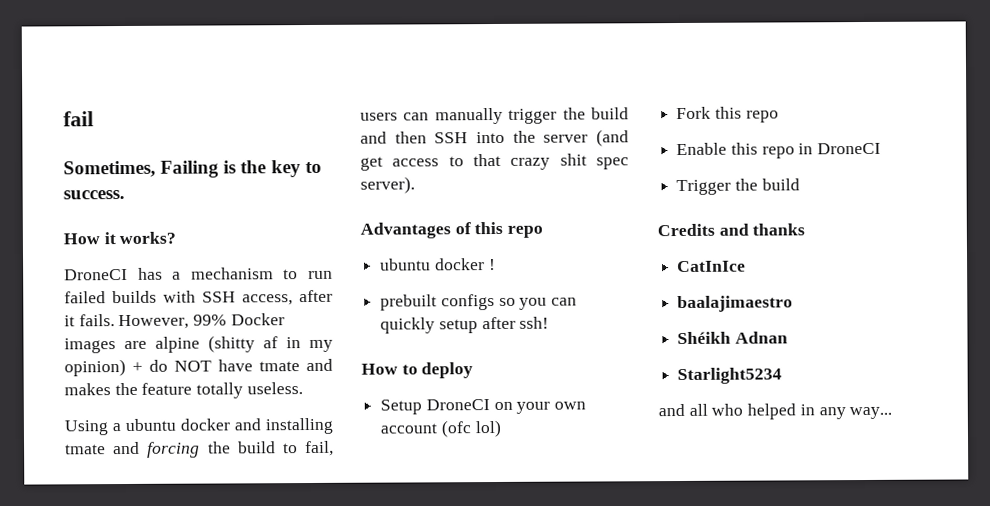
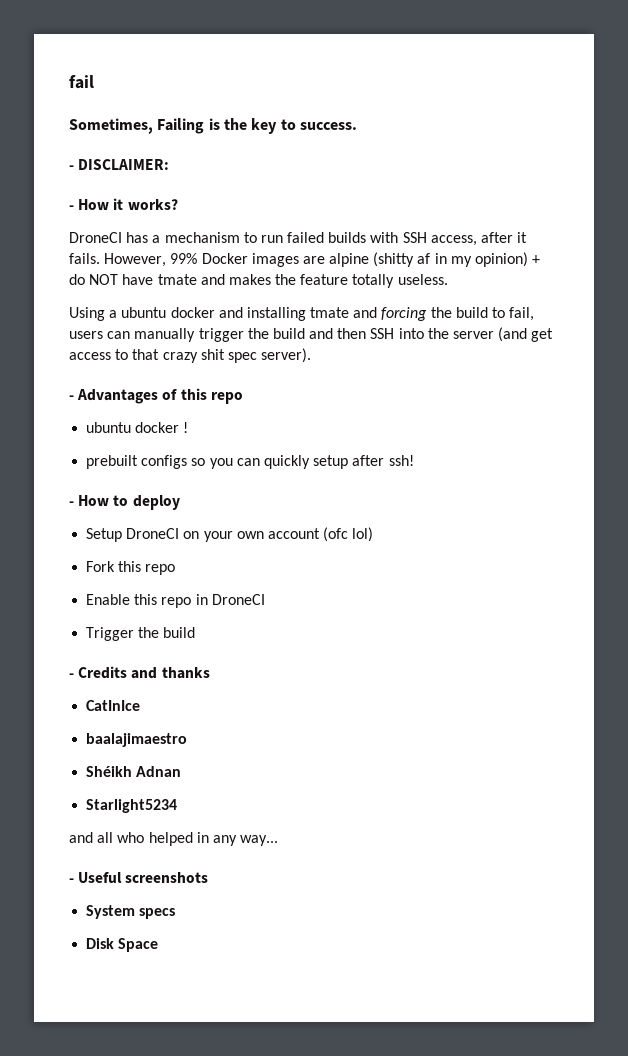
(125, 195) none -> [69,159,170,170] [69,205,74,210] - DISCLAIMER: // -
(415, 185) none -> [69,395,74,400] -
(550, 322) none -> [69,501,74,506] -
(800, 184) none -> [69,673,74,678] -
(893, 413) none -> [69,872,209,883] [86,905,176,919] [86,938,159,952] // - Useful screenshots // System specs // Disk Space

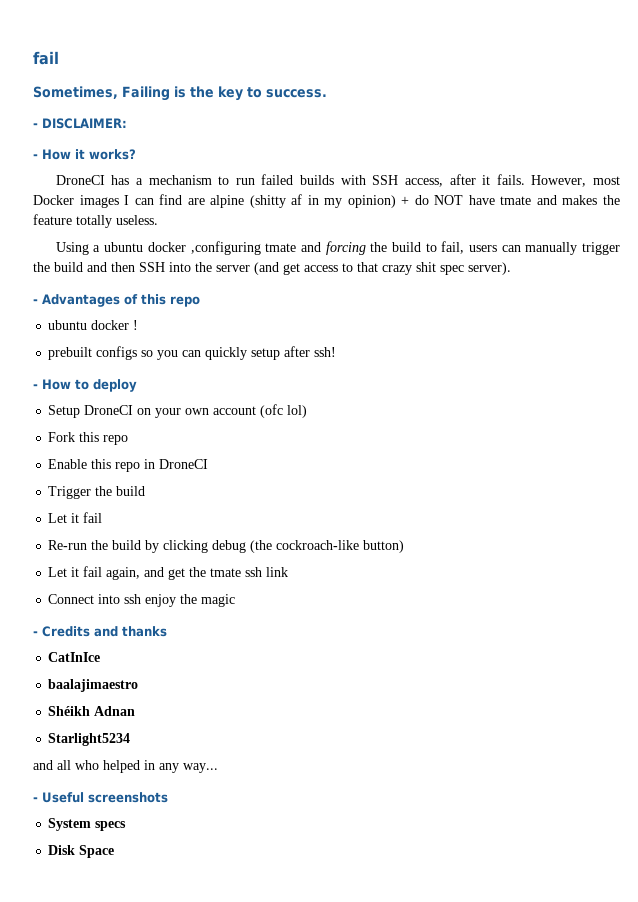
[170,253,198,264] 99% -> [592,176,620,185] most
(299, 260) none -> [124,194,183,205] I can find
[218,307,306,321] and installing -> [190,241,261,255] ,configuring
(196, 632) none -> [48,512,103,523] [48,540,405,553] [48,566,289,580] [48,594,236,607] // Let it fail // Re-run the build by clicking debug (the cockroach-like button) // Let it fail again, and get the tmate ssh link // Connect into ssh enjoy the magic

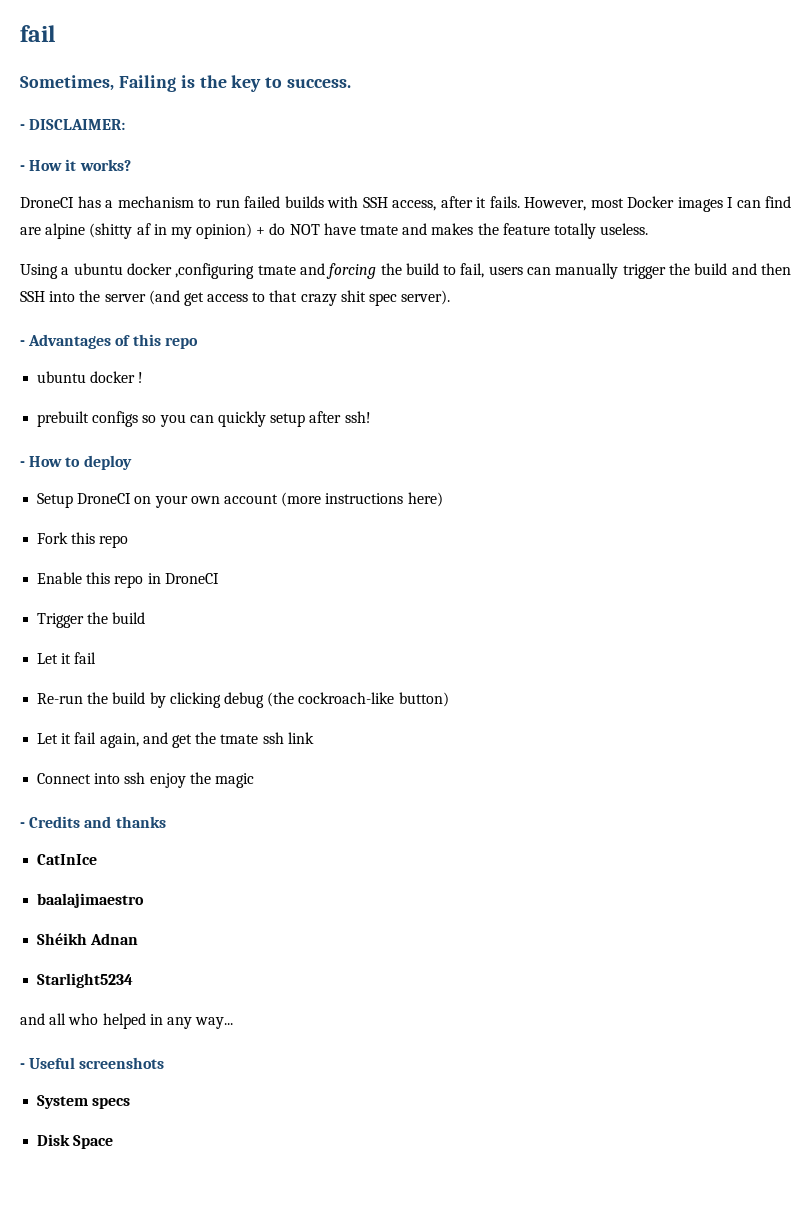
[260,404,308,418] (ofc lol) -> [281,492,443,507] (more instructions here)

